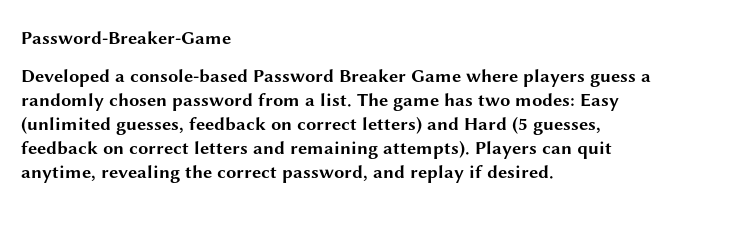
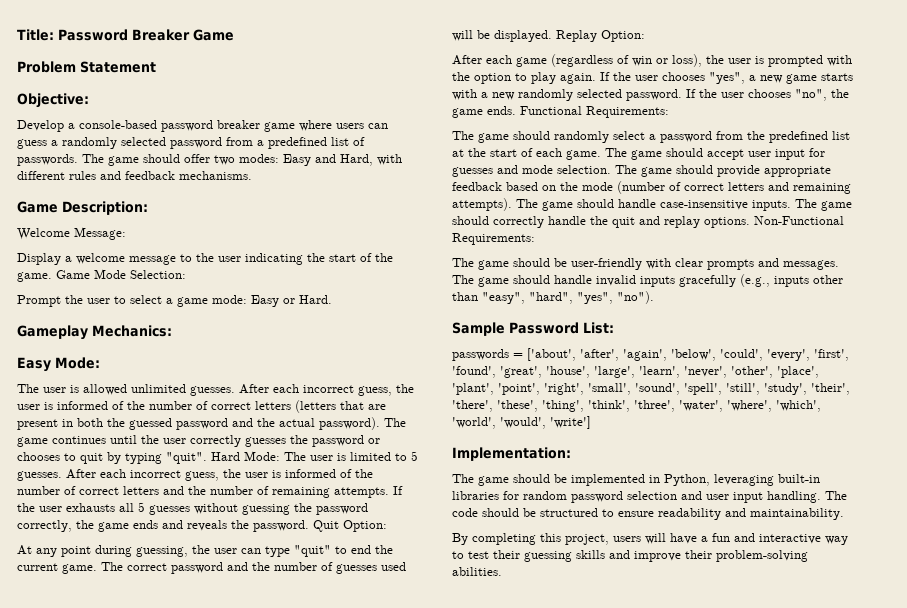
[21,31,231,44] [21,69,248,87] Password-Breaker-Game // Developed a console-based -> [17,29,54,41] Title:
[466,69,585,87] where players -> [17,61,156,73] [17,93,89,108] [17,120,388,132] // Problem Statement // Objective: // Develop a console-based password breaker game where users can
[109,93,167,106] chosen -> [121,137,166,146] selected
[320,93,619,111] [21,116,601,135] [21,141,124,155] list. The game has two modes: Easy (unlimited guesses, feedback on correct letters) and Hard (5 guesses, feedback on -> [268,137,365,149] [17,154,402,166] [17,171,252,180] [17,201,148,215] [17,227,126,240] [17,253,393,265] [17,269,186,282] [17,295,332,307] [17,325,172,340] [17,357,100,372] [17,384,414,396] [17,400,386,413] [17,417,406,430] [17,435,380,447] [17,451,418,464] [17,469,373,481] [17,486,403,498] [17,502,368,515] [17,520,387,532] [17,545,393,557] [17,562,406,574] [452,30,645,42] [452,54,852,67] [452,72,853,84] [452,89,849,101] [452,106,669,118] [452,131,850,143] [452,148,825,160] [452,165,831,177] [452,181,681,194] predefined list of passwords. The game should offer two modes: Easy and Hard, with different rules and feedback mechanisms. // Game Description: // Welcome Message: // Display a welcome message to the user indicating the start of the game. Game Mode Selection: // Prompt the user to select a game mode: Easy or Hard. // Gameplay Mechanics: // Easy Mode: // The user is allowed unlimited guesses. After each incorrect guess, the user is informed of the number of correct letters (letters that are present in both the guessed password and the actual password). The game continues until the user correctly guesses the password or chooses to quit by typing "quit". Hard Mode: The user is limited to 5 guesses. After each incorrect guess, the user is informed of the number of correct letters and the number of remaining attempts. If the user exhausts all 5 guesses without guessing the password correctly, the game ends and reveals the password. Quit Option: // At any point during guessing, the user can type "quit" to end the current game. The correct password and the number of guesses used will be displayed. Replay Option: // After each game (regardless of win or loss), the user is prompted with the option to play again. If the user chooses "yes", a new game starts with a new randomly selected password. If the user chooses "no", the game ends. Functional Requirements: // The game should randomly select a password from the predefined list at the start of each game. The game should accept user input for guesses and mode selection. The game should provide appropriate feedback based on the mode (number of
[475,141,612,159] [21,165,554,183] Players can quit anytime, revealing the correct password, and replay if desired. -> [516,199,852,211] [452,216,844,228] [452,233,535,245] [452,258,839,270] [452,274,843,287] [452,291,654,304] [452,322,614,336] [452,348,849,361] [452,366,819,378] [452,383,850,395] [452,400,821,412] [452,416,591,429] [452,447,571,461] [452,474,820,486] [452,491,847,503] [452,508,844,520] [452,533,848,545] [452,550,808,562] [452,567,502,576] The game should handle case-insensitive inputs. The game should correctly handle the quit and replay options. Non-Functional Requirements: // The game should be user-friendly with clear prompts and messages. The game should handle invalid inputs gracefully (e.g., inputs other than "easy", "hard", "yes", "no"). // Sample Password List: // passwords = ['about', 'after', 'again', 'below', 'could', 'every', 'first', 'found', 'great', 'house', 'large', 'learn', 'never', 'other', 'place', 'plant', 'point', 'right', 'small', 'sound', 'spell', 'still', 'study', 'their', 'there', 'these', 'thing', 'think', 'three', 'water', 'where', 'which', 'world', 'would', 'write'] // Implementation: // The game should be implemented in Python, leveraging built-in libraries for random password selection and user input handling. The code should be structured to ensure readability and maintainability. // By completing this project, users will have a fun and interactive way to test their guessing skills and improve their problem-solving abilities.

